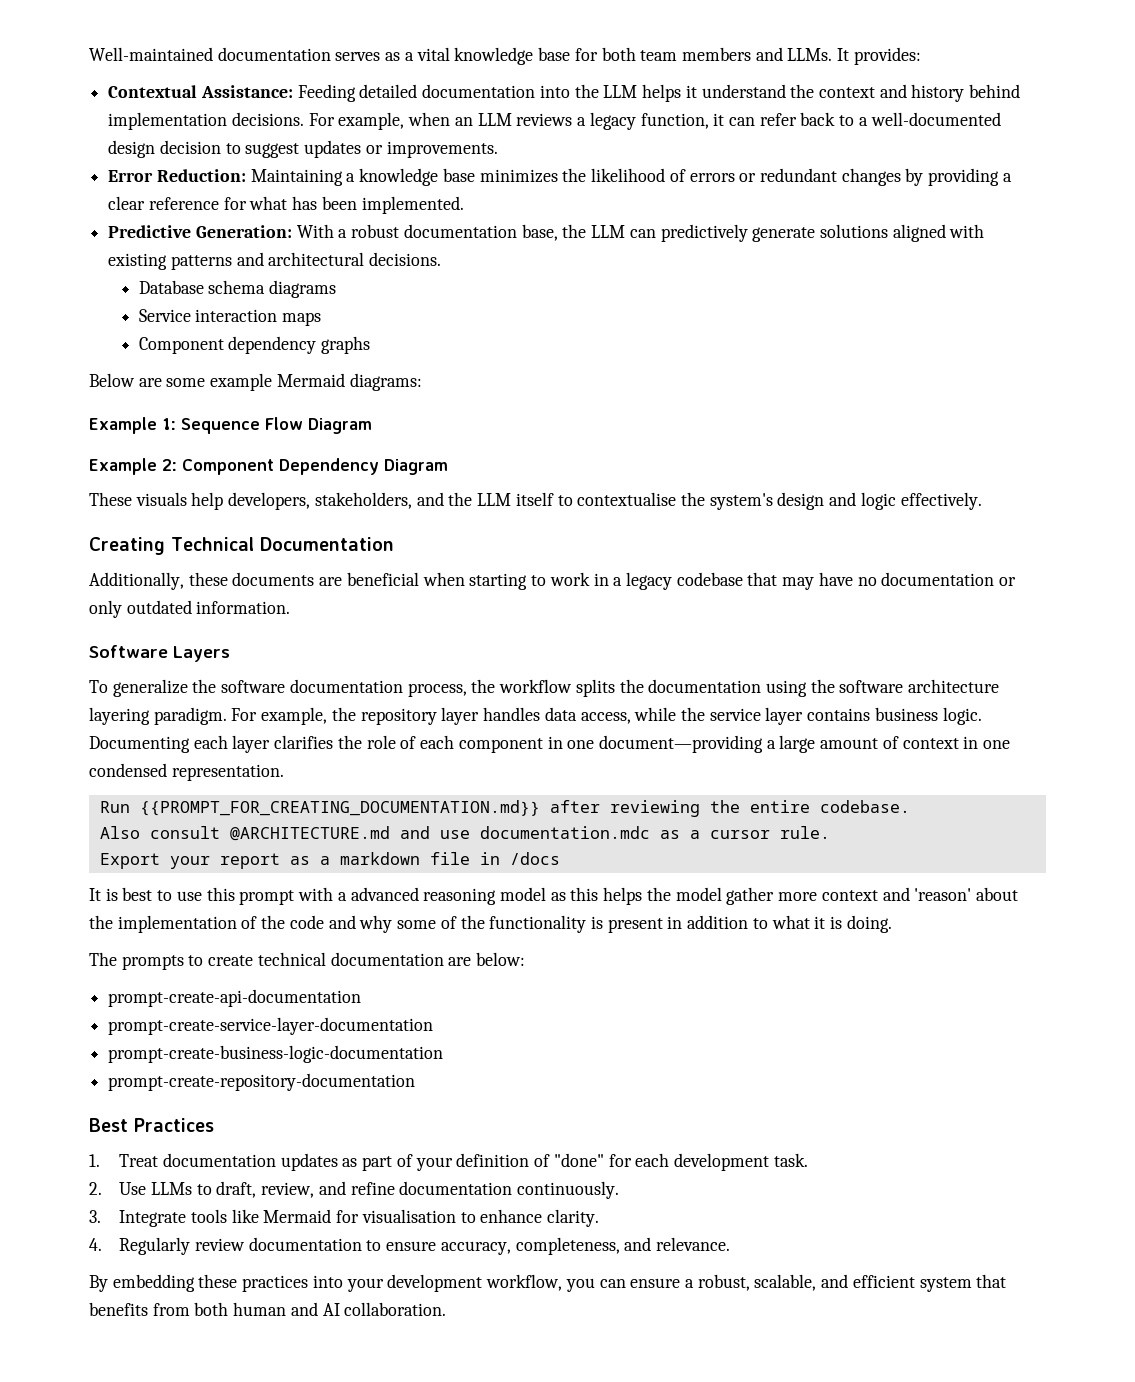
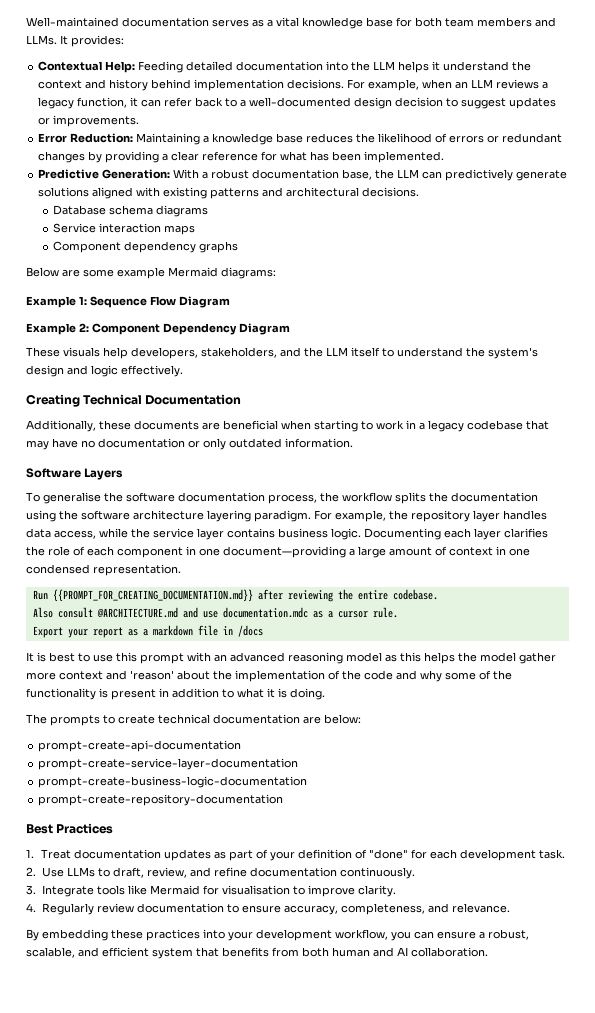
[200,85,293,98] Assistance: -> [105,61,136,73] Help:
[479,169,558,183] minimizes -> [306,133,354,143] reduces
[577,492,677,506] contextualise -> [397,347,463,357] understand
[112,679,188,697] generalize -> [43,492,101,504] generalise
[337,892,347,901] a -> [214,654,227,662] an
[480,1209,543,1223] enhance -> [307,885,355,897] improve

